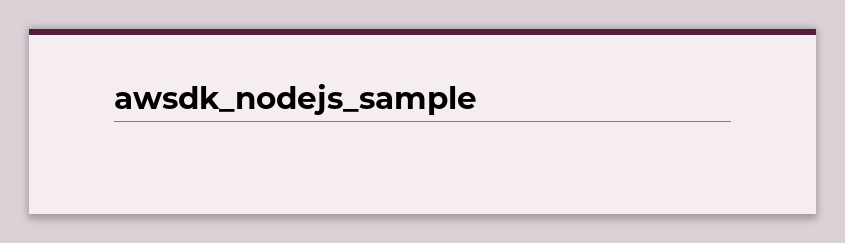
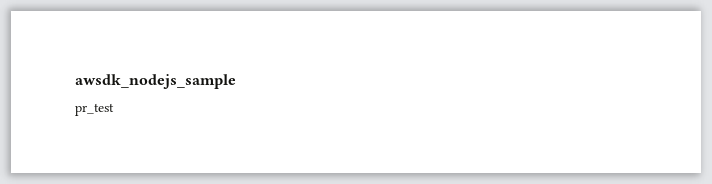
(477, 99) none -> [75,103,114,116] // pr_test

